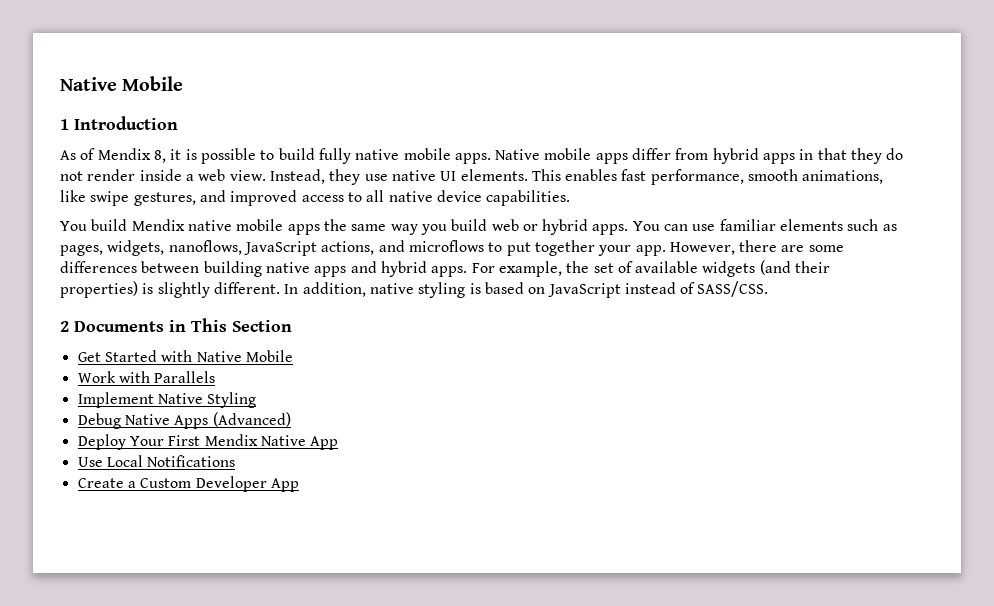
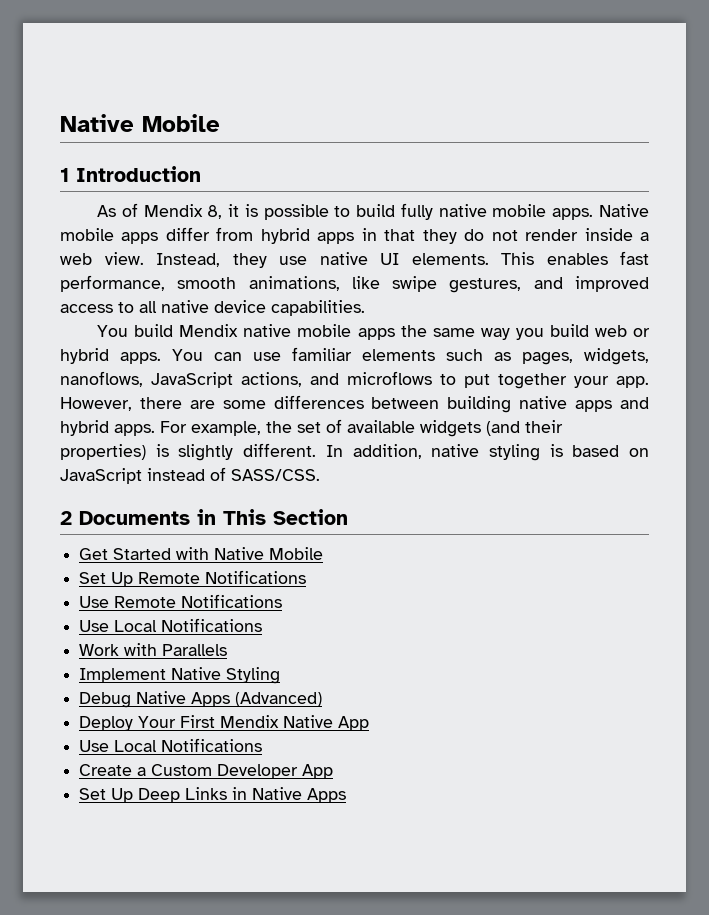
(293, 356) none -> [79,570,307,587] [79,594,283,608] [79,618,263,632] // Set Up Remote Notifications // Use Remote Notifications // Use Local Notifications
(299, 485) none -> [79,787,347,803] // Set Up Deep Links in Native Apps

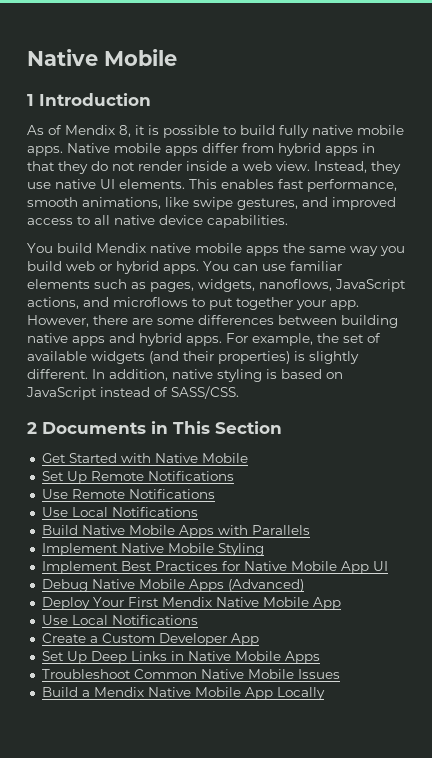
[79,644,120,656] Work -> [41,525,214,538] Build Native Mobile Apps
(222, 673) none -> [167,543,214,553] Mobile
(281, 675) none -> [41,561,388,574] // Implement Best Practices for Native Mobile App UI
(187, 697) none -> [138,579,185,589] Mobile
(334, 721) none -> [262,597,309,607] Mobile
[307,788,347,803] Apps -> [234,651,320,664] [41,669,340,679] [41,687,325,700] Mobile Apps // Troubleshoot Common Native Mobile Issues // Build a Mendix Native Mobile App Locally

